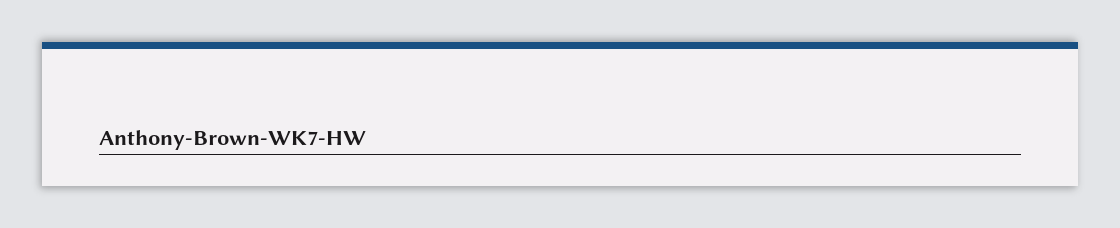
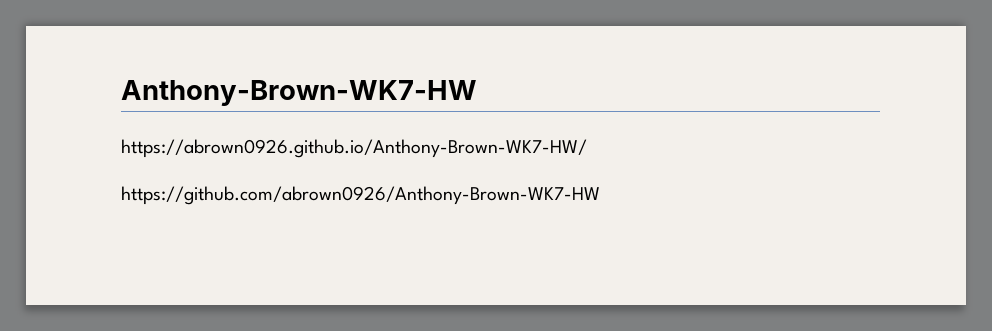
(366, 140) none -> [121,139,587,158] [121,186,600,205] // https://abrown0926.github.io/Anthony-Brown-WK7-HW/ // https://github.com/abrown0926/Anthony-Brown-WK7-HW

